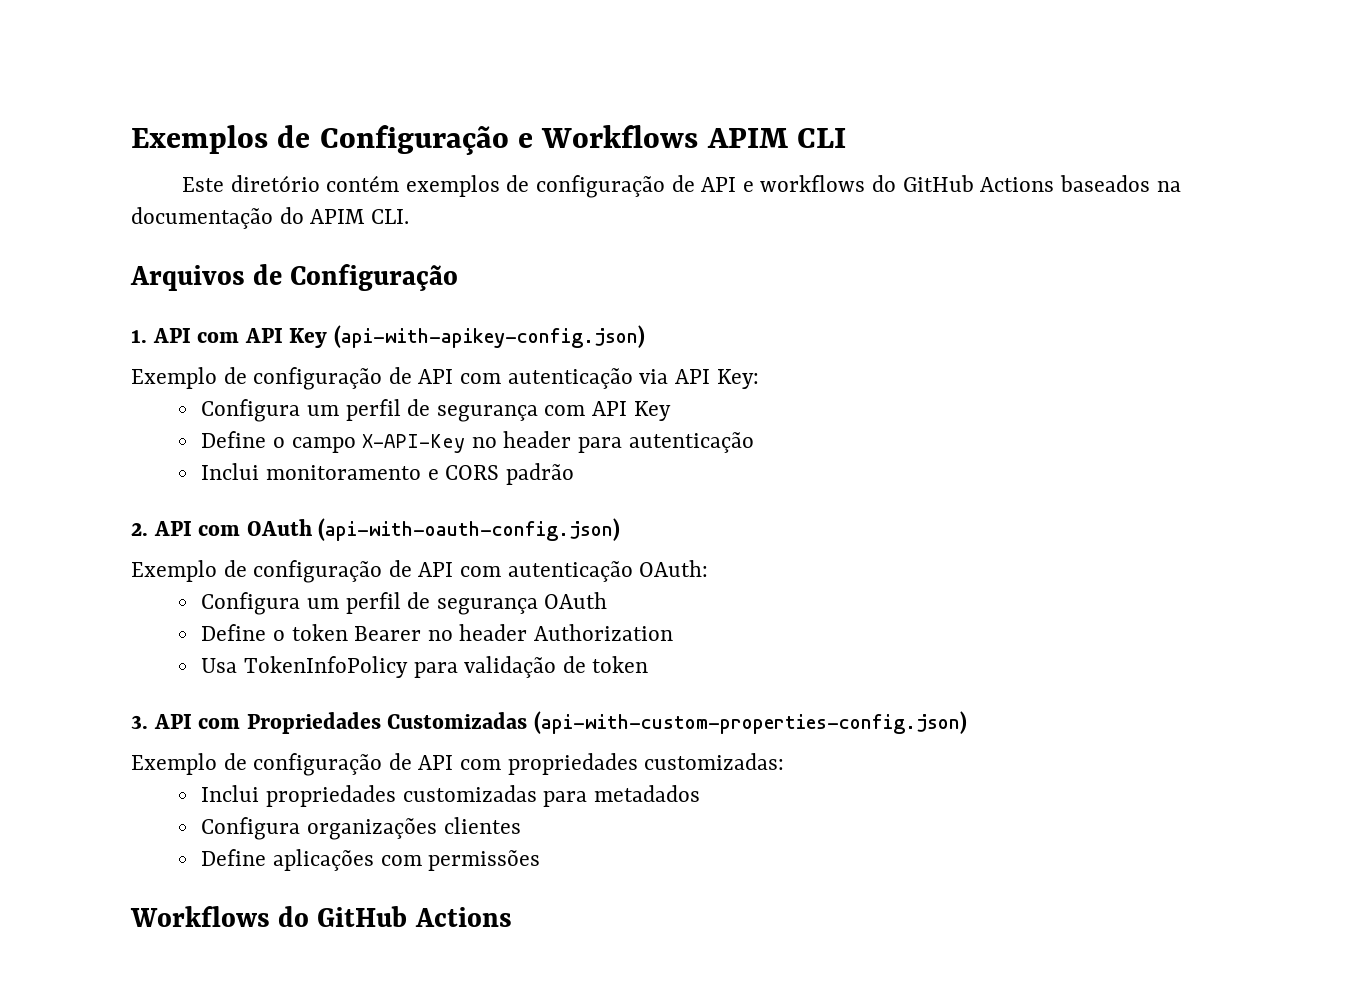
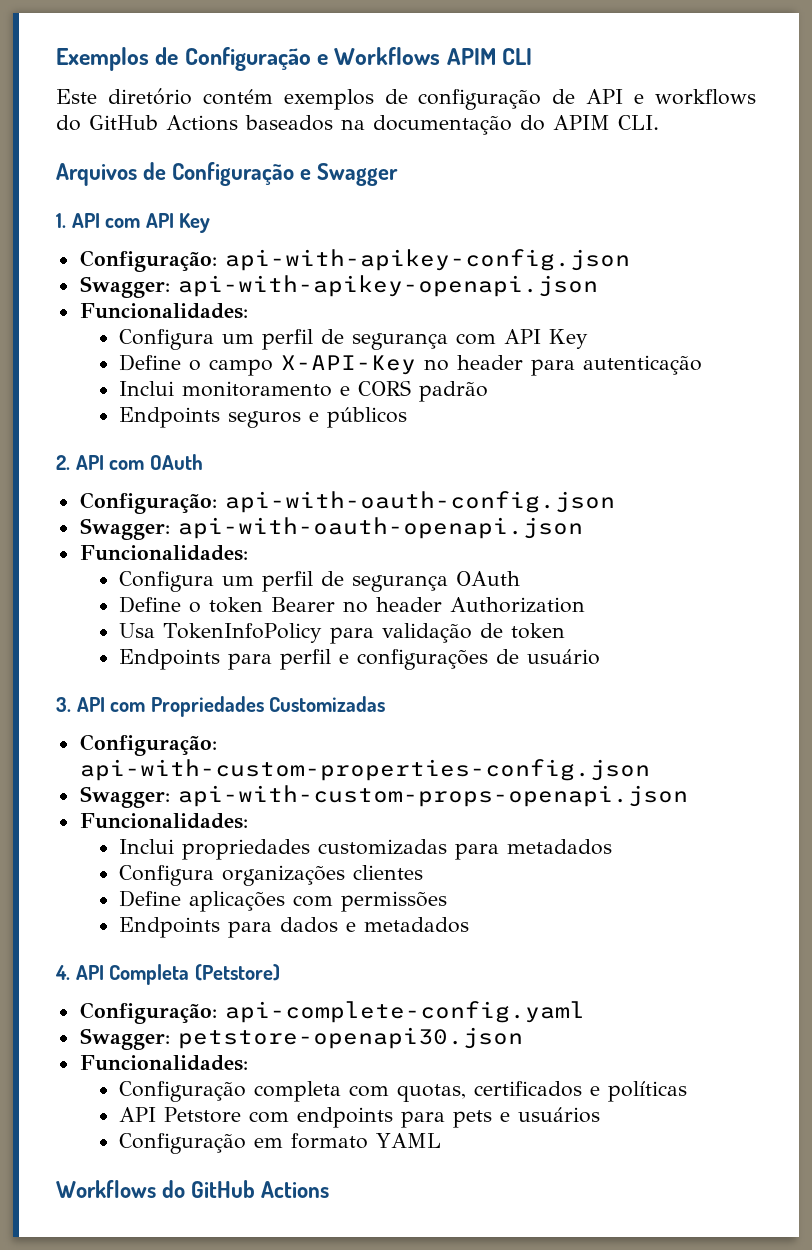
(459, 277) none -> [300,163,399,186] e Swagger
[334,325,646,348] [131,367,759,390] (api-with-apikey-config.json) // Exemplo de configuração de API com autenticação via API Key: -> [79,249,630,272] [79,275,598,298] [79,303,248,319] // Configuração: api-with-apikey-config.json // Swagger: api-with-apikey-openapi.json // Funcionalidades:
(574, 474) none -> [119,407,408,428] // Endpoints seguros e públicos
[318,518,621,541] [131,560,709,583] (api-with-oauth-config.json) // Exemplo de configuração de API com autenticação OAuth: -> [79,491,615,514] [79,517,583,540] [79,545,248,561] // Configuração: api-with-oauth-config.json // Swagger: api-with-oauth-openapi.json // Funcionalidades:
(649, 664) none -> [119,649,601,670] // Endpoints para perfil e configurações de usuário
[534,711,968,734] [131,753,785,776] (api-with-custom-properties-config.json) // Exemplo de configuração de API com propriedades customizadas: -> [79,734,217,756] [79,759,650,781] [79,785,688,808] [79,813,248,829] // Configuração: api-with-custom-properties-config.json // Swagger: api-with-custom-props-openapi.json // Funcionalidades:
(541, 860) none -> [119,917,470,938] [55,964,280,985] [79,1001,585,1024] [79,1027,523,1050] [79,1055,248,1071] [119,1081,688,1102] [119,1107,601,1128] [119,1133,442,1154] // Endpoints para dados e metadados // 4. API Completa (Petstore) // Configuração: api-complete-config.yaml // Swagger: petstore-openapi30.json // Funcionalidades: // Configuração completa com quotas, certificados e políticas // API Petstore com endpoints para pets e usuários // Configuração em formato YAML

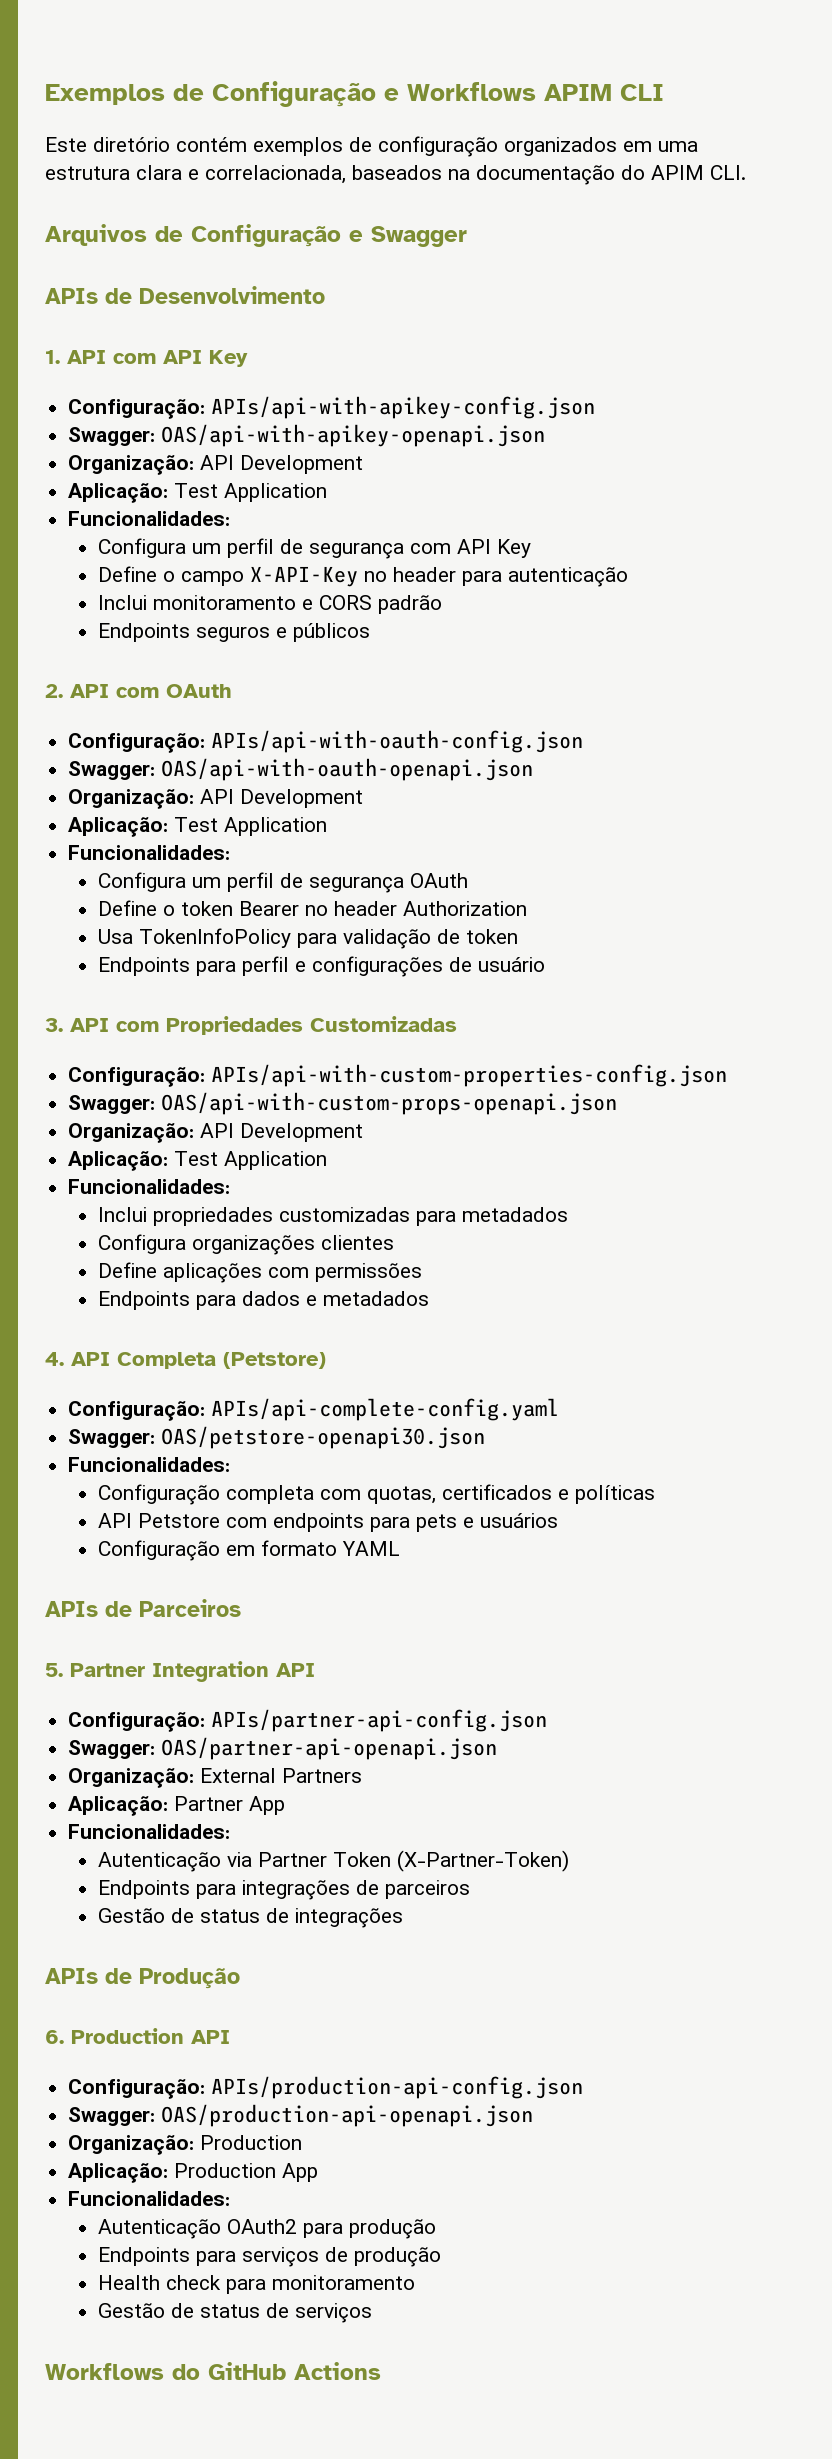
[552,89,757,105] [56,115,238,131] de API e workflows do GitHub Actions -> [504,137,698,156] [45,165,346,184] organizados em uma estrutura clara e correlacionada,
(399, 174) none -> [45,286,325,304] // APIs de Desenvolvimento
[224,249,630,271] [79,275,598,298] api-with-apikey-config.json // Swagger: api-with-apikey-openapi.json -> [211,396,596,419] [68,424,546,447] [68,455,364,475] [68,483,328,503] APIs/api-with-apikey-config.json // Swagger: OAS/api-with-apikey-openapi.json // Organização: API Development // Aplicação: Test Application
[224,491,615,513] [79,517,583,540] api-with-oauth-config.json // Swagger: api-with-oauth-openapi.json -> [211,730,584,753] [68,758,534,781] [68,789,364,809] [68,817,328,837] APIs/api-with-oauth-config.json // Swagger: OAS/api-with-oauth-openapi.json // Organização: API Development // Aplicação: Test Application
[79,759,650,781] [79,785,688,808] api-with-custom-properties-config.json // Swagger: api-with-custom-props-openapi.json -> [211,1064,728,1087] [68,1092,618,1115] [68,1123,364,1143] [68,1151,328,1171] APIs/api-with-custom-properties-config.json // Swagger: OAS/api-with-custom-props-openapi.json // Organização: API Development // Aplicação: Test Application
[224,1001,585,1023] [79,1027,523,1050] api-complete-config.yaml // Swagger: petstore-openapi30.json -> [211,1398,560,1421] [68,1426,486,1449] APIs/api-complete-config.yaml // Swagger: OAS/petstore-openapi30.json
(442, 1140) none -> [45,1599,241,1617] [45,1661,315,1682] [68,1709,548,1732] [68,1737,498,1760] [68,1768,363,1788] [68,1796,286,1816] [68,1824,231,1839] [98,1850,570,1872] [98,1880,471,1900] [98,1908,404,1928] [45,1968,240,1989] [45,2028,230,2044] [68,2076,584,2099] [68,2104,534,2127] [68,2135,303,2155] [68,2163,319,2183] [68,2191,231,2206] [98,2219,437,2239] [98,2247,442,2267] [98,2275,416,2294] [98,2303,373,2323] // APIs de Parceiros // 5. Partner Integration API // Configuração: APIs/partner-api-config.json // Swagger: OAS/partner-api-openapi.json // Organização: External Partners // Aplicação: Partner App // Funcionalidades: // Autenticação via Partner Token (X-Partner-Token) // Endpoints para integrações de parceiros // Gestão de status de integrações // APIs de Produção // 6. Production API // Configuração: APIs/production-api-config.json // Swagger: OAS/production-api-openapi.json // Organização: Production // Aplicação: Production App // Funcionalidades: // Autenticação OAuth2 para produção // Endpoints para serviços de produção // Health check para monitoramento // Gestão de status de serviços

